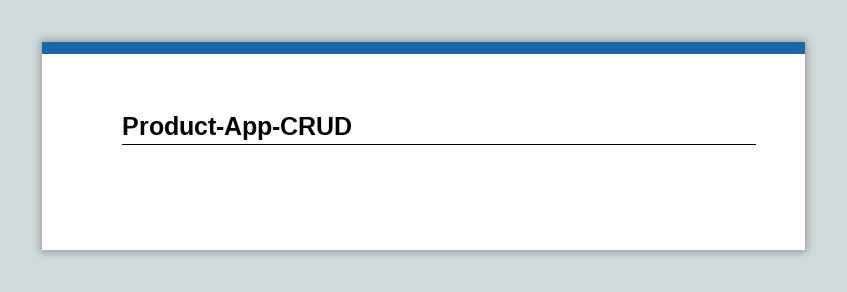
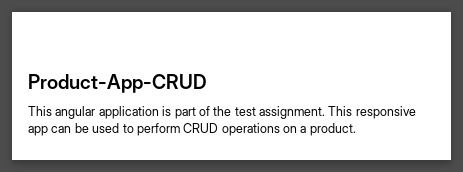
(352, 128) none -> [28,106,416,119] [28,123,356,136] // This angular application is part of the test assignment. This responsive app can be used to perform CRUD operations on a product.

